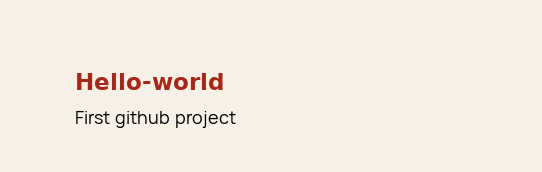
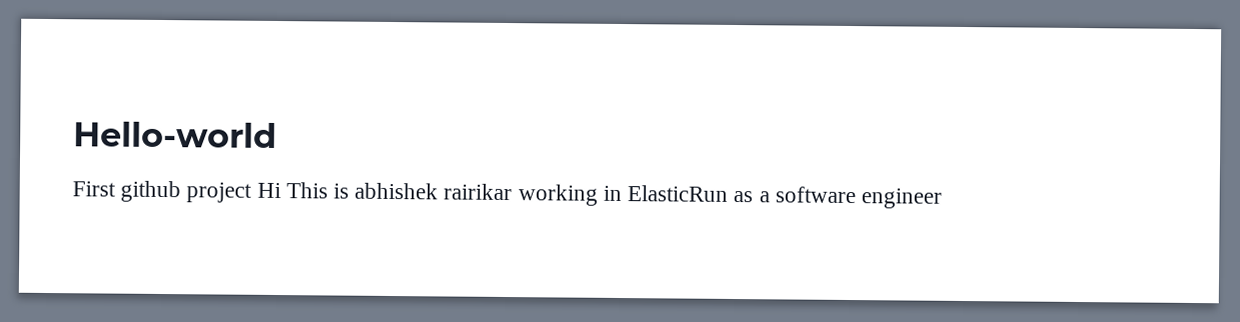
(236, 119) none -> [256,182,942,209] Hi This is abhishek rairikar working in ElasticRun as a software engineer

